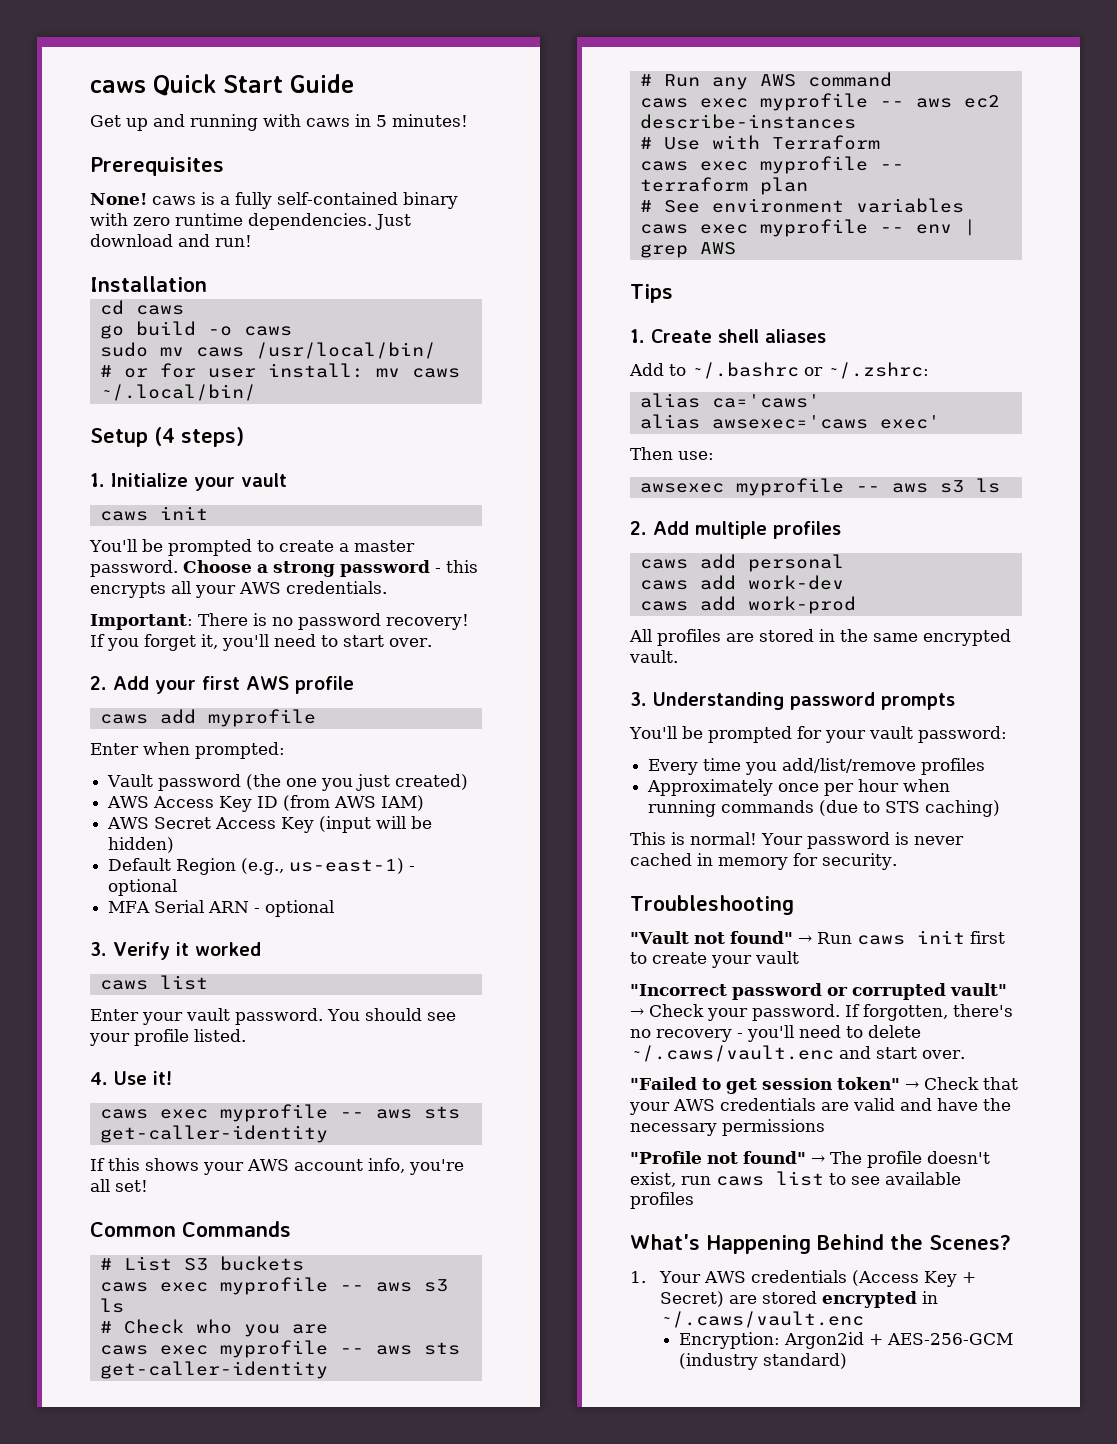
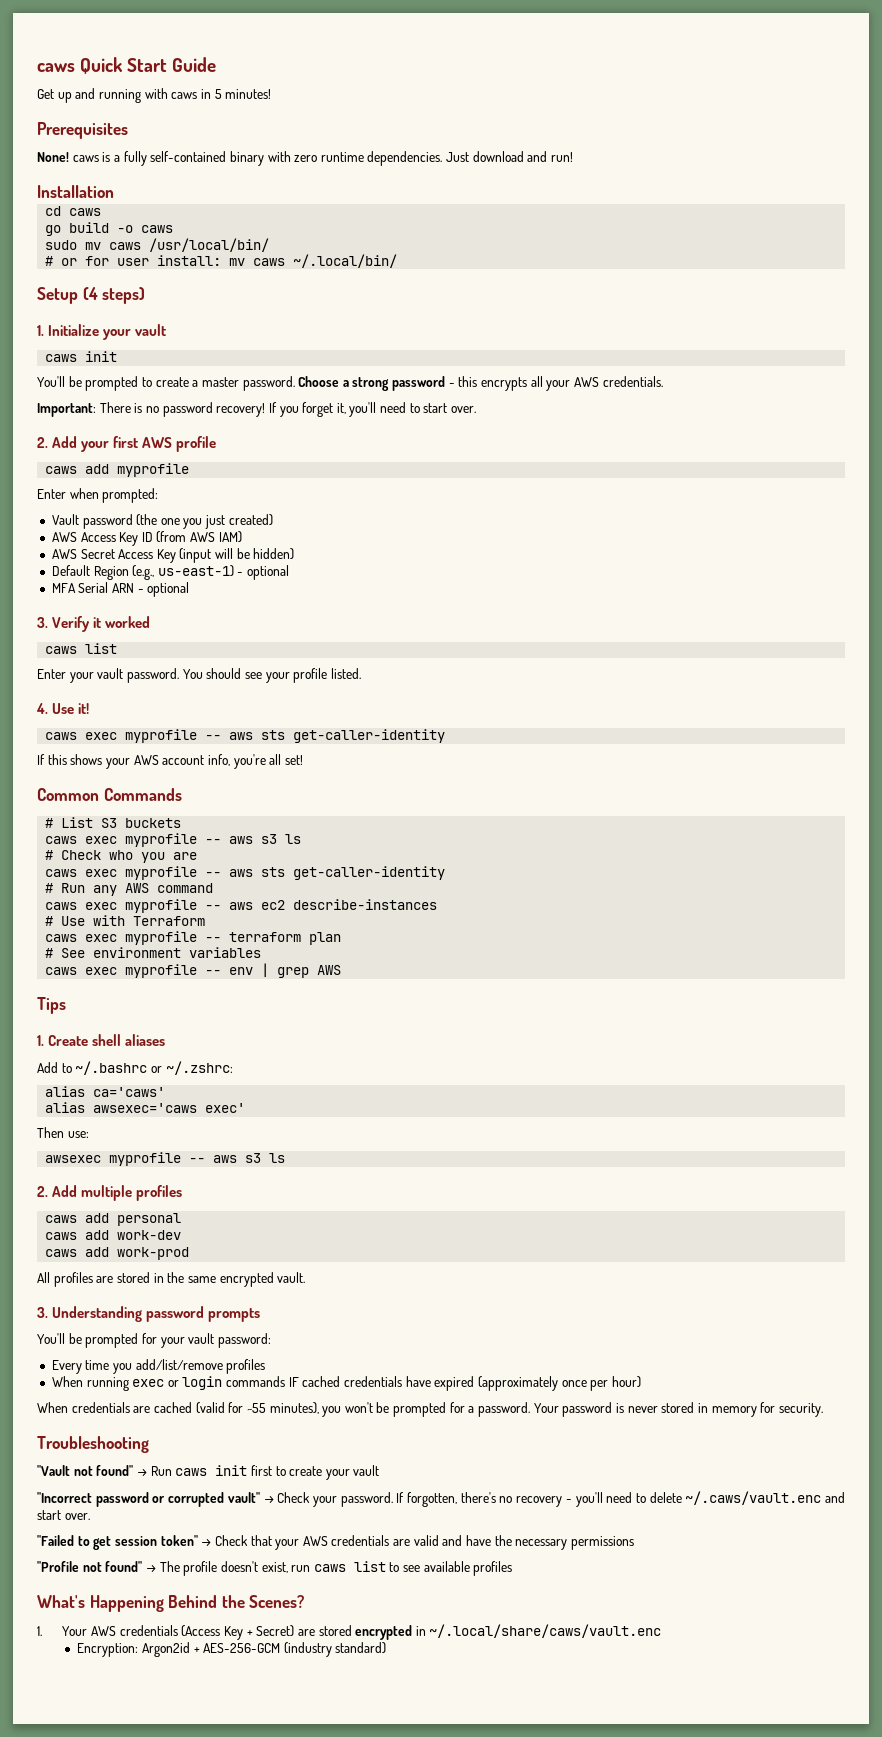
[647,779,951,796] [648,800,1001,817] [630,832,757,845] Approximately once per hour when running commands (due to STS caching) // This is normal! -> [51,1376,641,1391] [37,1402,531,1417] When running exec or login commands IF cached credentials have expired (approximately once per hour) // When credentials are cached (valid for ~55 minutes), you won't be prompted for a password.
[630,853,692,866] cached -> [661,1402,695,1413] stored
[660,1311,865,1328] ~/.caws/vault.enc -> [429,1624,662,1638] ~/.local/share/caws/vault.enc

